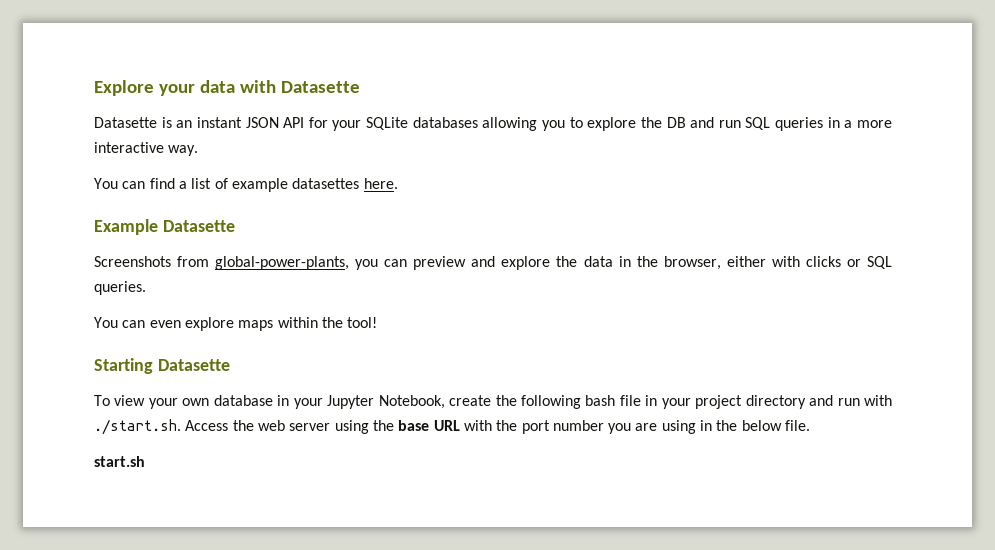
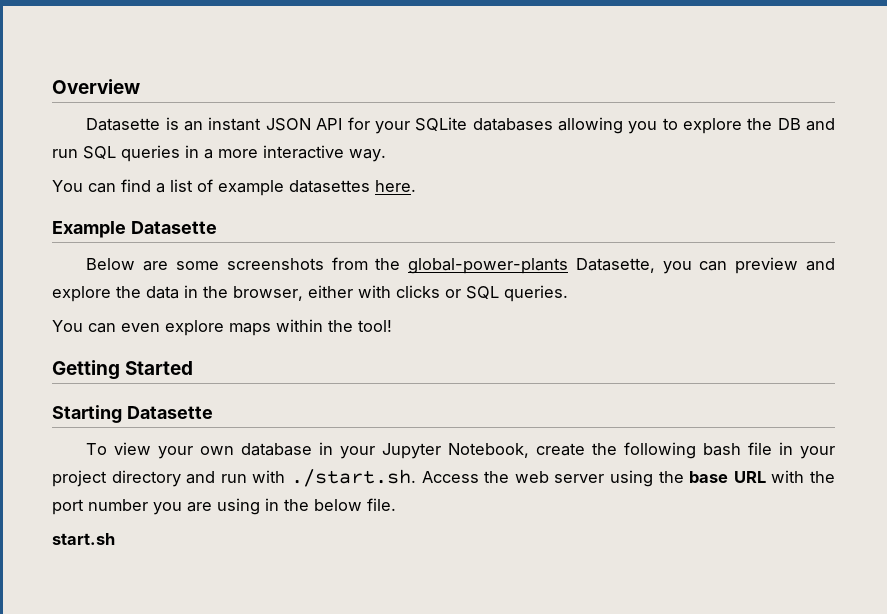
[94,80,360,96] Explore your data with Datasette -> [52,79,140,94] Overview
[94,256,350,270] Screenshots from global-power-plants, -> [86,257,655,274] Below are some screenshots from the global-power-plants Datasette,
(378, 322) none -> [52,360,194,380] // Getting Started

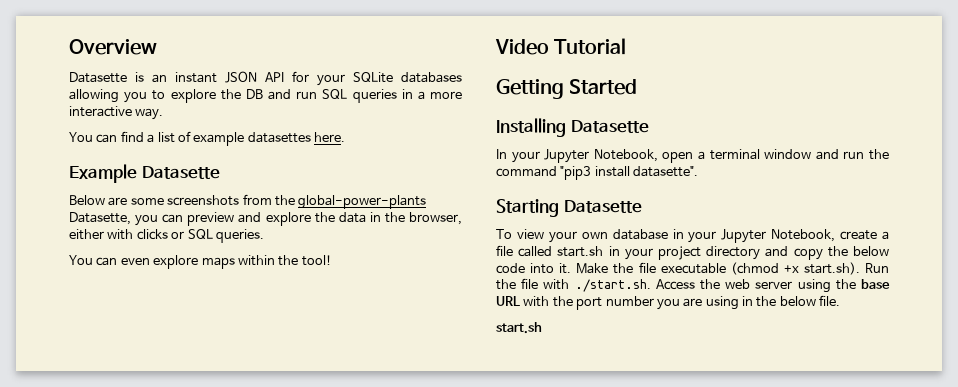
(392, 326) none -> [495,38,627,55] // Video Tutorial
(194, 368) none -> [496,118,649,137] [496,149,890,163] [496,166,699,180] // Installing Datasette // In your Jupyter Notebook, open a terminal window and run the command "pip3 install datasette".
[592,442,773,459] the following bash file -> [882,231,889,240] [496,245,604,257] a file called start.sh
[220,474,247,483] run -> [793,246,889,260] [496,262,889,275] [496,278,539,290] copy the below code into it. Make the file executable (chmod +x start.sh). Run the file

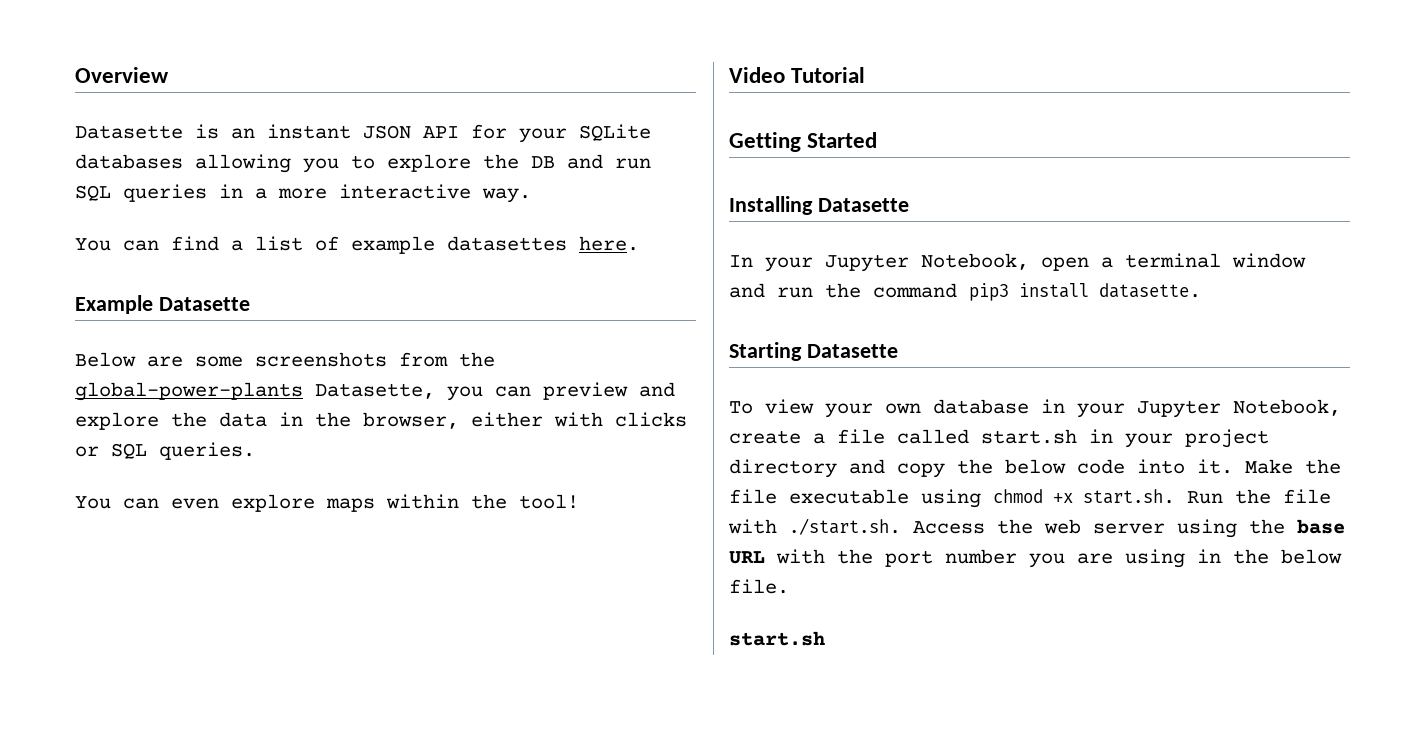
[560,166,699,180] "pip3 install datasette". -> [969,283,1201,301] pip3 install datasette.
[730,262,860,275] (chmod +x start.sh). -> [921,489,1175,508] using chmod +x start.sh.

